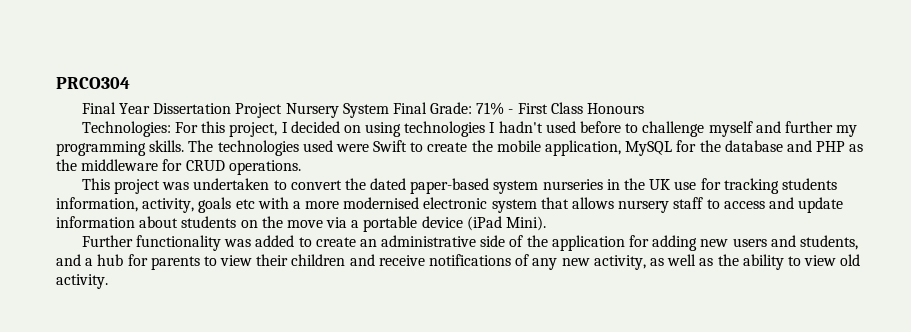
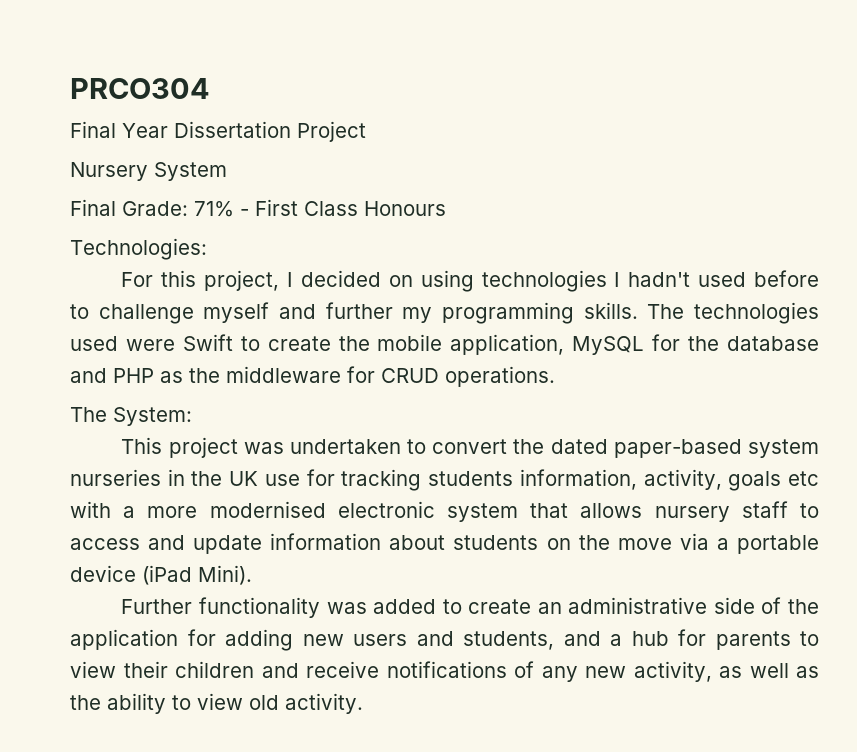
(283, 110) none -> (366, 131) //
(389, 110) none -> (227, 171) //
(171, 129) none -> (207, 249) //
(301, 167) none -> [70,407,192,426] // The System:

